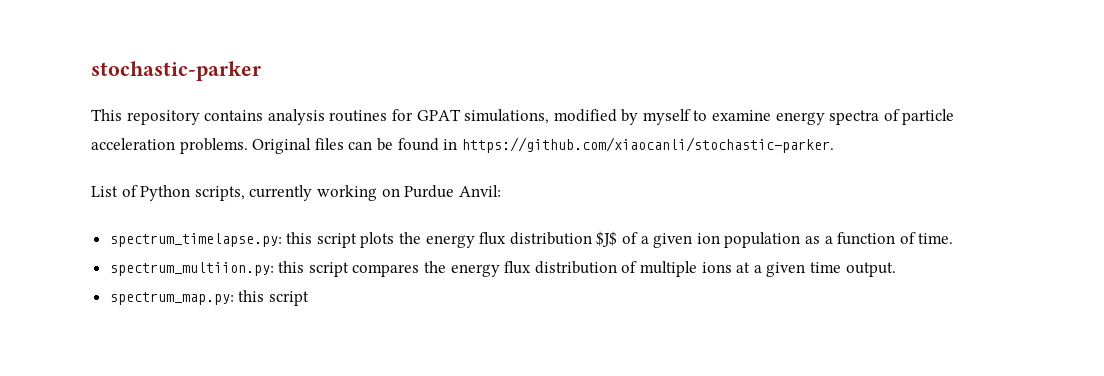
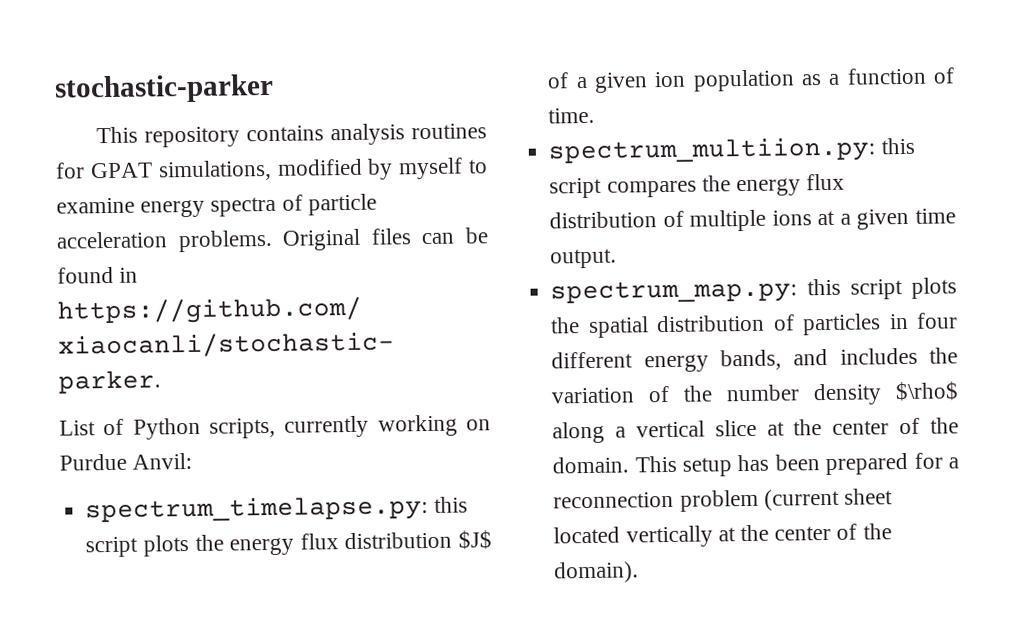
(309, 298) none -> [911,277,957,299] [550,312,958,338] [551,347,958,373] [551,381,959,406] [552,417,959,444] [552,452,959,477] [553,488,893,512] [553,523,892,548] [554,561,640,584] plots the spatial distribution of particles in four different energy bands, and includes the variation of the number density $\rho$ along a vertical slice at the center of the domain. This setup has been prepared for a reconnection problem (current sheet located vertically at the center of the domain).

